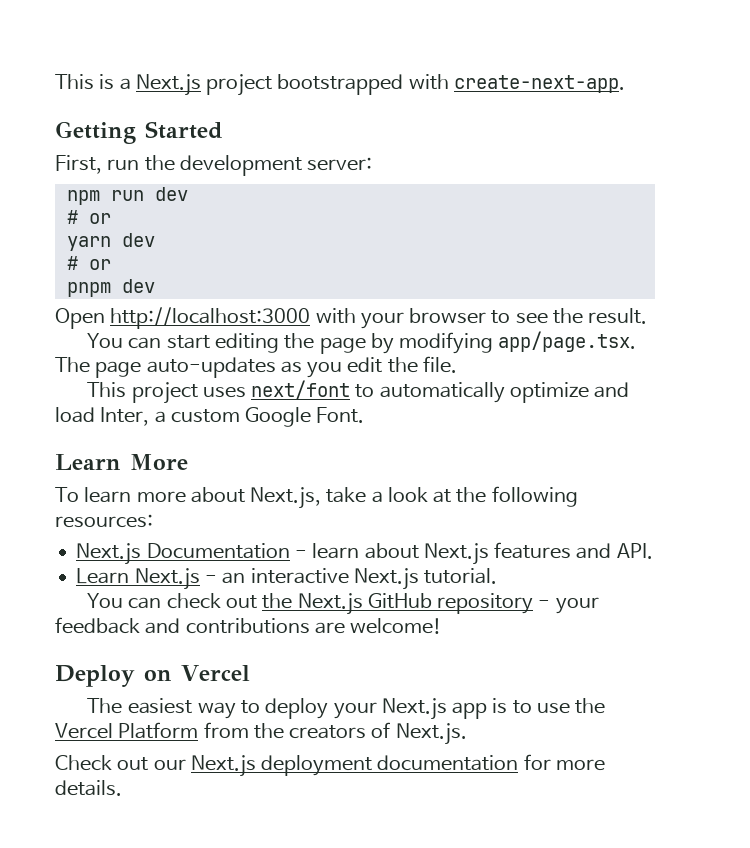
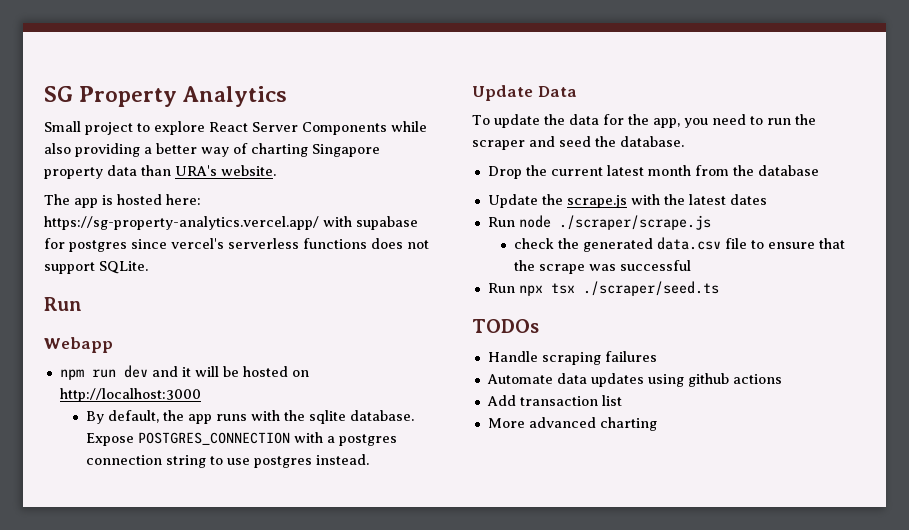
[55,74,625,96] [55,121,223,144] [55,155,373,176] [66,187,188,205] [66,210,111,224] [66,233,155,251] [66,256,111,270] [66,279,155,297] [55,307,648,329] [87,331,637,354] [55,356,457,378] [87,380,630,404] [55,407,365,427] [55,454,188,470] [55,486,578,509] [55,514,153,528] [76,542,653,565] [76,568,498,590] [87,593,599,615] [55,617,443,634] [55,665,250,687] [87,698,606,720] [55,722,467,745] [55,754,605,777] [55,780,122,796] This is a Next.js project bootstrapped with create-next-app. // Getting Started // First, run the development server: // npm run dev // # or // yarn dev // # or // pnpm dev // Open http://localhost:3000 with your browser to see the result. // You can start editing the page by modifying app/page.tsx. The page auto-updates as you edit the file. // This project uses next/font to automatically optimize and load Inter, a custom Google Font. // Learn More // To learn more about Next.js, take a look at the following resources: // Next.js Documentation - learn about Next.js features and API. // Learn Next.js - an interactive Next.js tutorial. // You can check out the Next.js GitHub repository - your feedback and contributions are welcome! // Deploy on Vercel // The easiest way to deploy your Next.js app is to use the Vercel Platform from the creators of Next.js. // Check out our Next.js deployment documentation for more details. -> [44,86,288,107] [44,121,427,135] [44,143,380,157] [44,165,276,179] [44,194,201,208] [44,216,418,230] [44,238,429,252] [44,261,148,274] [44,297,82,311] [44,337,113,353] [59,365,309,380] [59,388,201,402] [85,410,414,424] [85,432,397,446] [85,454,369,468] [472,85,577,101] [472,114,816,128] [472,136,684,150] [487,165,819,179] [487,194,767,208] [487,215,711,230] [513,237,845,252] [513,260,691,274] [487,281,719,296] [472,319,539,333] [487,351,657,365] [486,373,782,387] [486,395,622,406] [487,417,657,431] SG Property Analytics // Small project to explore React Server Components while also providing a better way of charting Singapore property data than URA's website. // The app is hosted here: https://sg-property-analytics.vercel.app/ with supabase for postgres since vercel's serverless functions does not support SQLite. // Run // Webapp // npm run dev and it will be hosted on http://localhost:3000 // By default, the app runs with the sqlite database. Expose POSTGRES_CONNECTION with a postgres connection string to use postgres instead. // Update Data // To update the data for the app, you need to run the scraper and seed the database. // Drop the current latest month from the database // Update the scrape.js with the latest dates // Run node ./scraper/scrape.js // check the generated data.csv file to ensure that the scrape was successful // Run npx tsx ./scraper/seed.ts // TODOs // Handle scraping failures // Automate data updates using github actions // Add transaction list // More advanced charting

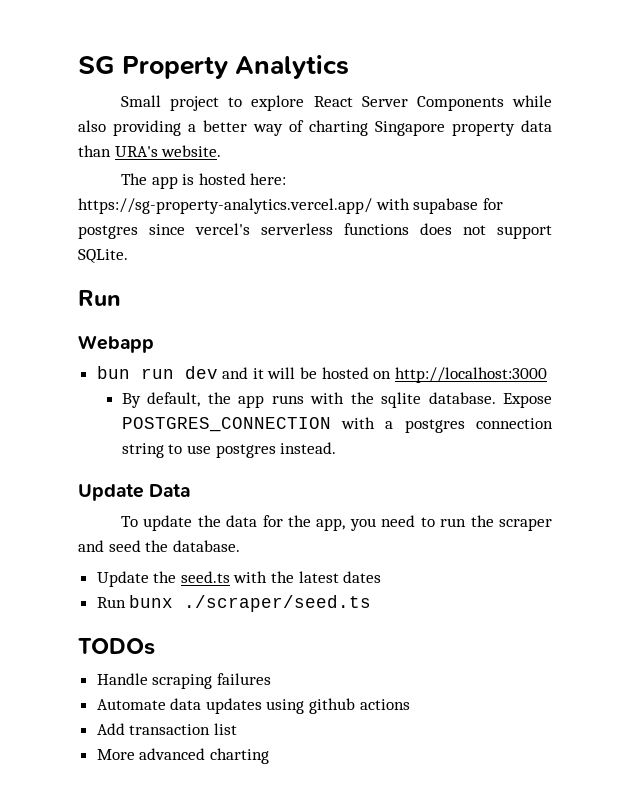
[59,369,84,380] npm -> [96,366,130,379] bun
[487,165,819,179] // Drop the current latest month from the database -> (240, 546) none
[566,195,627,208] scrape.js -> [180,571,230,583] seed.ts
[518,215,711,230] [513,237,845,252] [513,260,691,274] [487,283,575,296] node ./scraper/scrape.js // check the generated data.csv file to ensure that the scrape was successful // Run npx tsx -> [129,595,174,608] bunx

